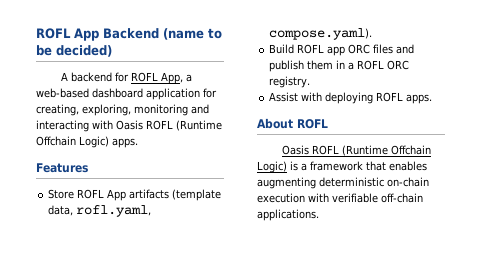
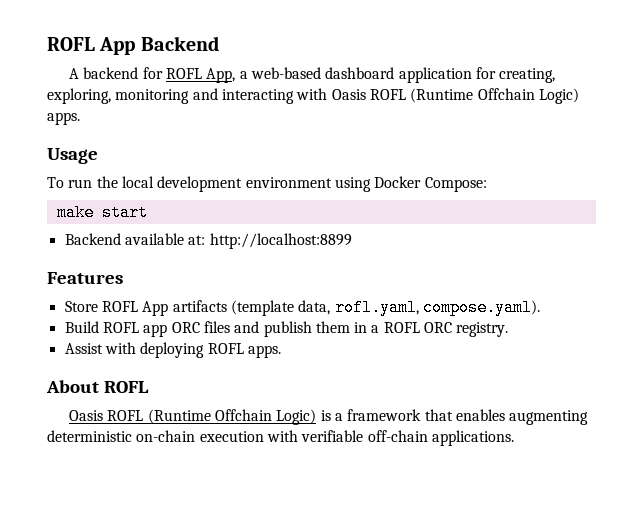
[163,28,222,40] [36,45,112,57] (name to be decided) -> (219, 43) none
(138, 143) none -> [47,148,98,164] [47,176,487,192] [56,204,148,221] [64,233,352,249] // Usage // To run the local development environment using Docker Compose: // make start // Backend available at: http://localhost:8899

